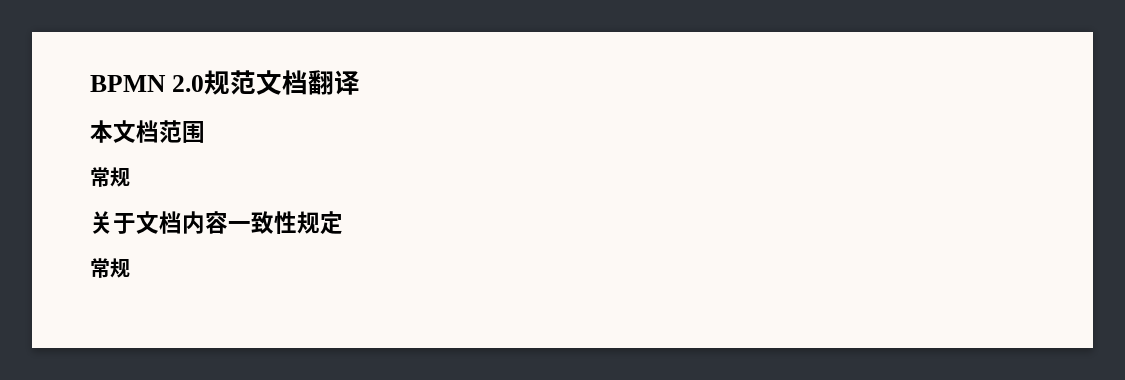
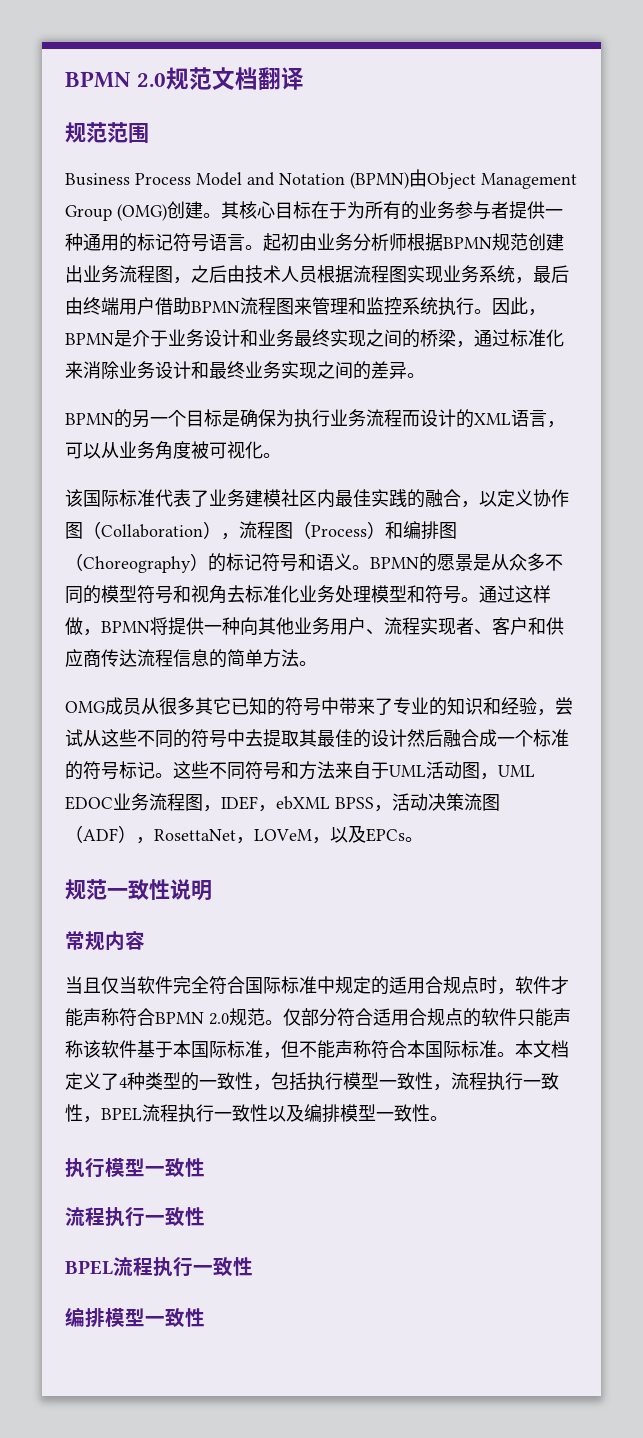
[90,120,205,143] [90,167,130,187] [90,211,343,235] [90,258,130,278] 本文档范围 // 常规 // 关于文档内容一致性规定 // 常规 -> [65,122,149,143] [65,169,577,189] [65,201,563,221] [65,233,564,252] [65,265,569,284] [65,297,546,316] [65,329,564,348] [65,361,425,380] [65,409,565,428] [65,441,281,460] [65,489,569,508] [65,521,457,540] [65,553,563,573] [65,585,551,604] [65,617,564,636] [65,649,317,668] [65,697,573,716] [65,729,569,748] [65,761,535,780] [65,793,500,812] [65,825,423,844] [65,879,212,901] [65,931,145,951] [65,976,569,995] [65,1008,571,1027] [65,1040,569,1059] [65,1072,559,1091] [65,1104,448,1123] [65,1157,205,1178] [65,1207,205,1227] [65,1257,253,1277] [65,1307,205,1327] 规范范围 // Business Process Model and Notation (BPMN)由Object Management Group (OMG)创建。其核心目标在于为所有的业务参与者提供一种通用的标记符号语言。起初由业务分析师根据BPMN规范创建出业务流程图，之后由技术人员根据流程图实现业务系统，最后由终端用户借助BPMN流程图来管理和监控系统执行。因此，BPMN是介于业务设计和业务最终实现之间的桥梁，通过标准化来消除业务设计和最终业务实现之间的差异。 // BPMN的另一个目标是确保为执行业务流程而设计的XML语言，可以从业务角度被可视化。 // 该国际标准代表了业务建模社区内最佳实践的融合，以定义协作图（Collaboration），流程图（Process）和编排图（Choreography）的标记符号和语义。BPMN的愿景是从众多不同的模型符号和视角去标准化业务处理模型和符号。通过这样做，BPMN将提供一种向其他业务用户、流程实现者、客户和供应商传达流程信息的简单方法。 // OMG成员从很多其它已知的符号中带来了专业的知识和经验，尝试从这些不同的符号中去提取其最佳的设计然后融合成一个标准的符号标记。这些不同符号和方法来自于UML活动图，UML EDOC业务流程图，IDEF，ebXML BPSS，活动决策流图（ADF），RosettaNet，LOVeM，以及EPCs。 // 规范一致性说明 // 常规内容 // 当且仅当软件完全符合国际标准中规定的适用合规点时，软件才能声称符合BPMN 2.0规范。仅部分符合适用合规点的软件只能声称该软件基于本国际标准，但不能声称符合本国际标准。本文档定义了4种类型的一致性，包括执行模型一致性，流程执行一致性，BPEL流程执行一致性以及编排模型一致性。 // 执行模型一致性 // 流程执行一致性 // BPEL流程执行一致性 // 编排模型一致性

